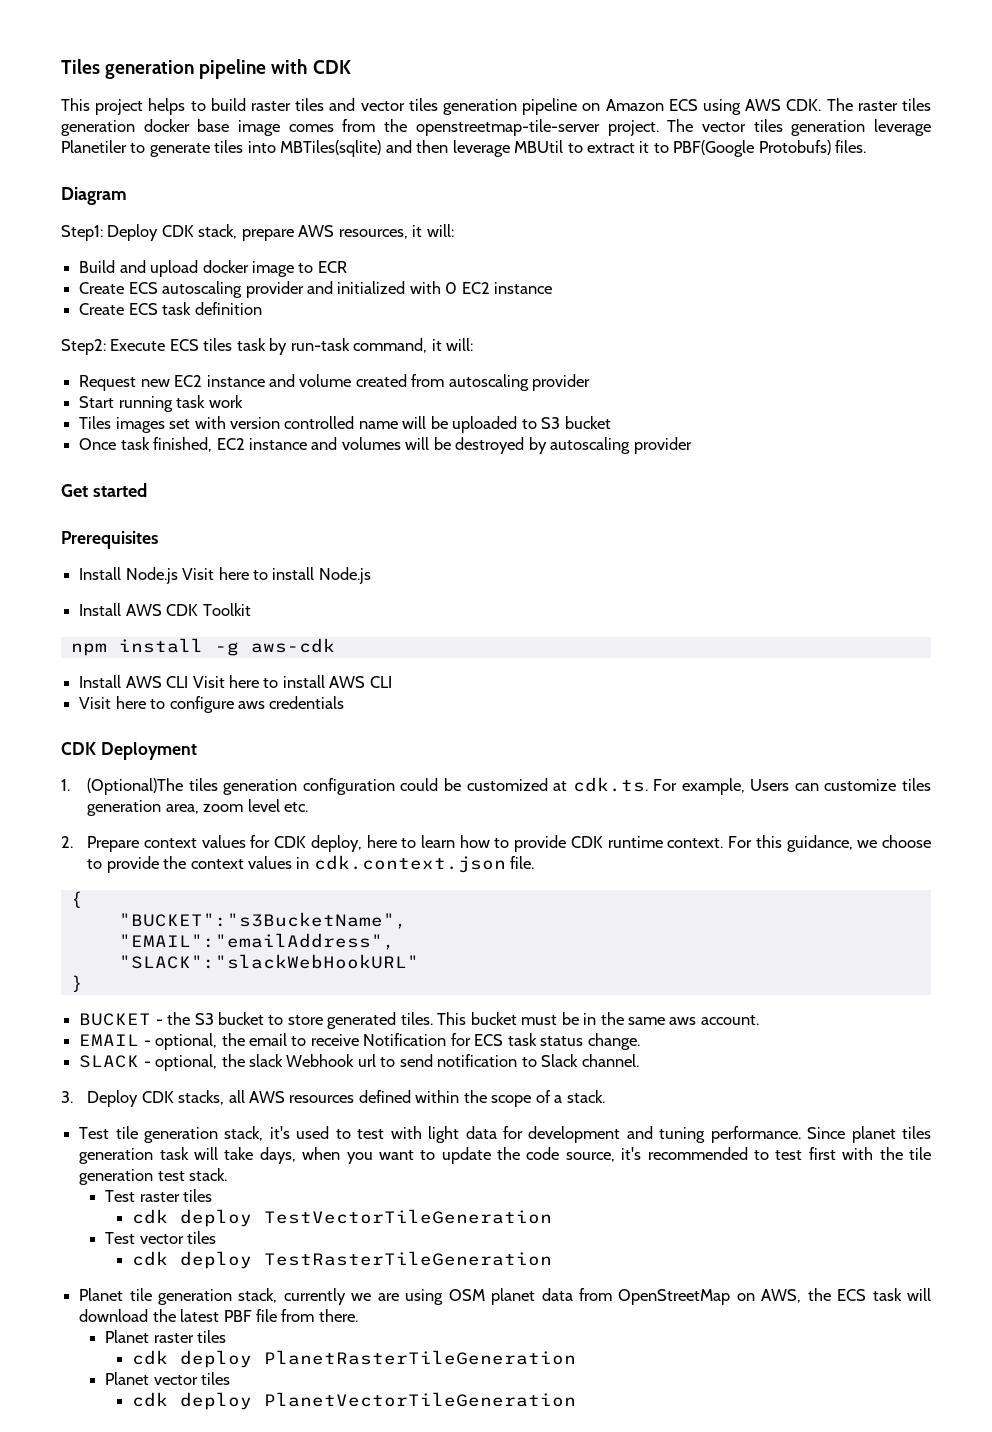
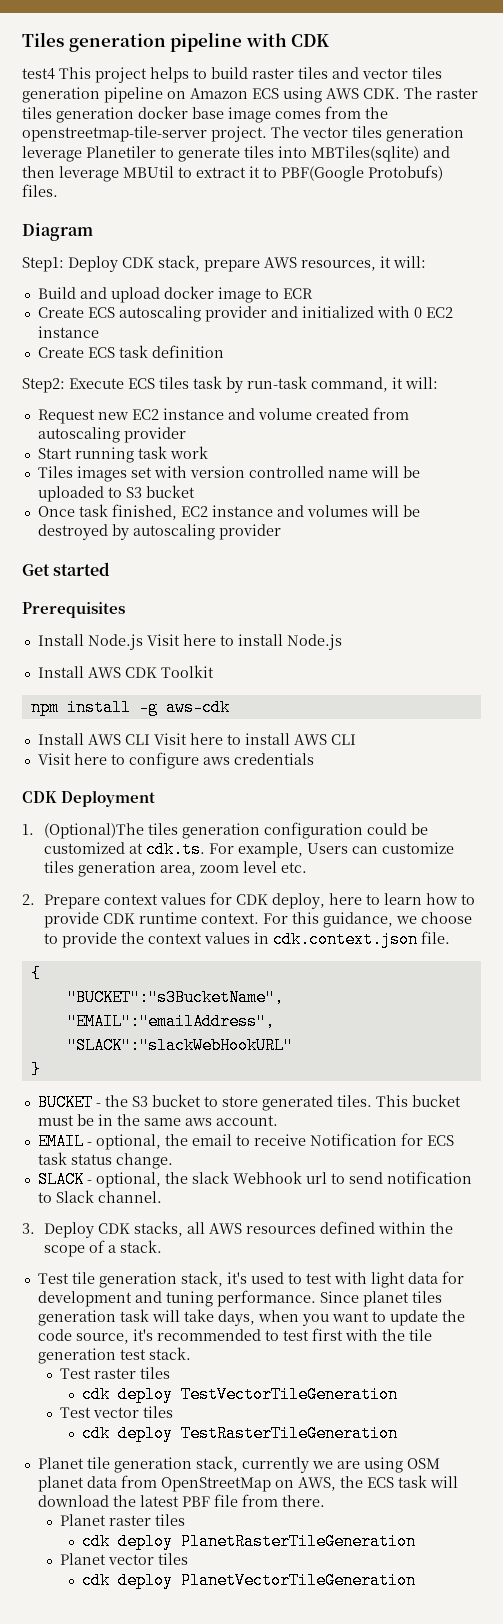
(351, 67) none -> [22,68,55,80] test4

